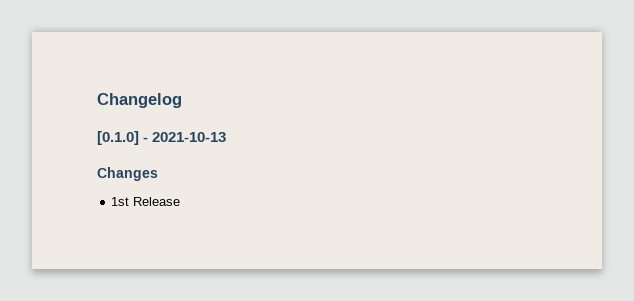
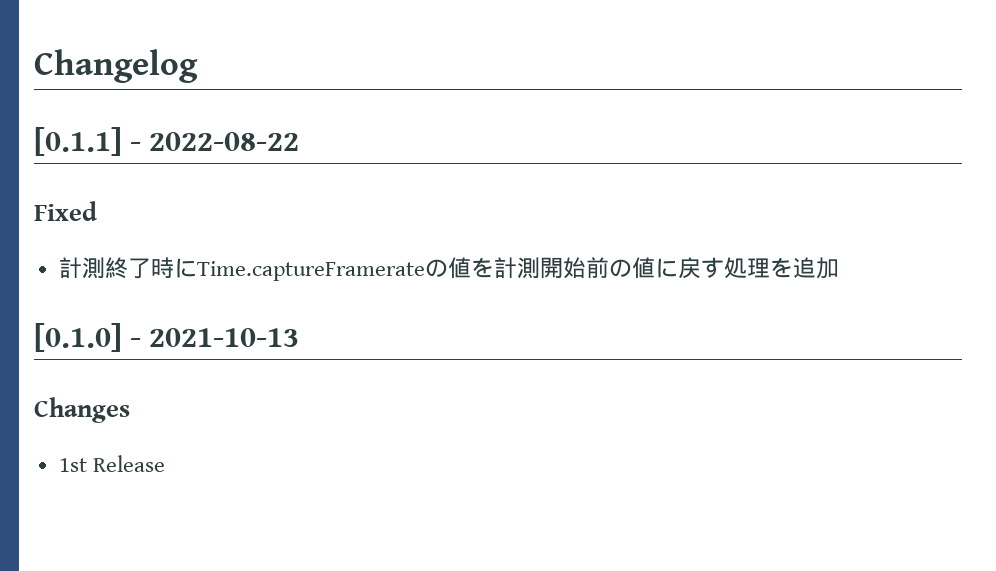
(182, 100) none -> [34,127,300,156] [34,201,97,221] [58,257,839,281] // [0.1.1] - 2022-08-22 // Fixed // 計測終了時にTime.captureFramerateの値を計測開始前の値に戻す処理を追加

